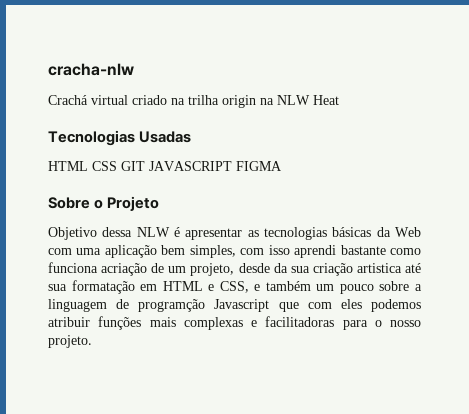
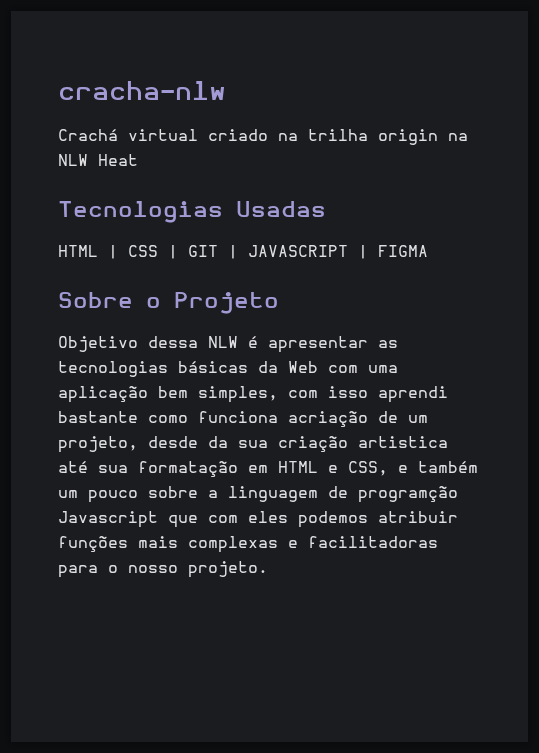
[92,161,232,171] CSS GIT JAVASCRIPT -> [108,245,368,259] | CSS | GIT | JAVASCRIPT |

